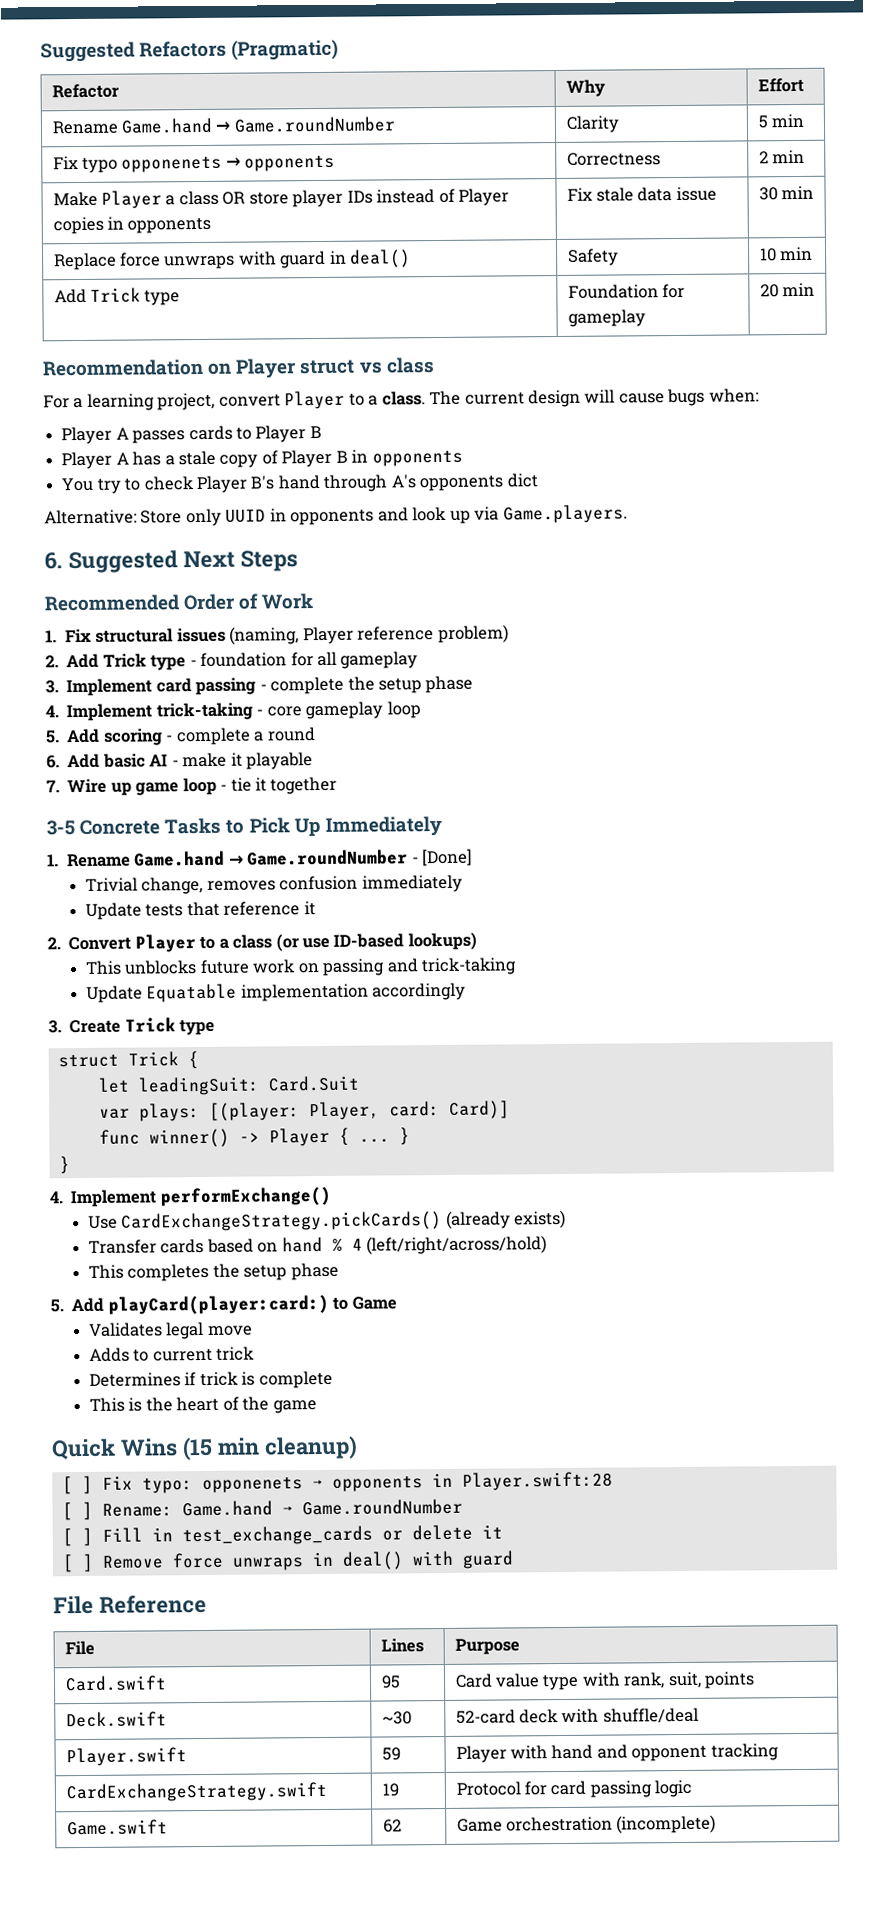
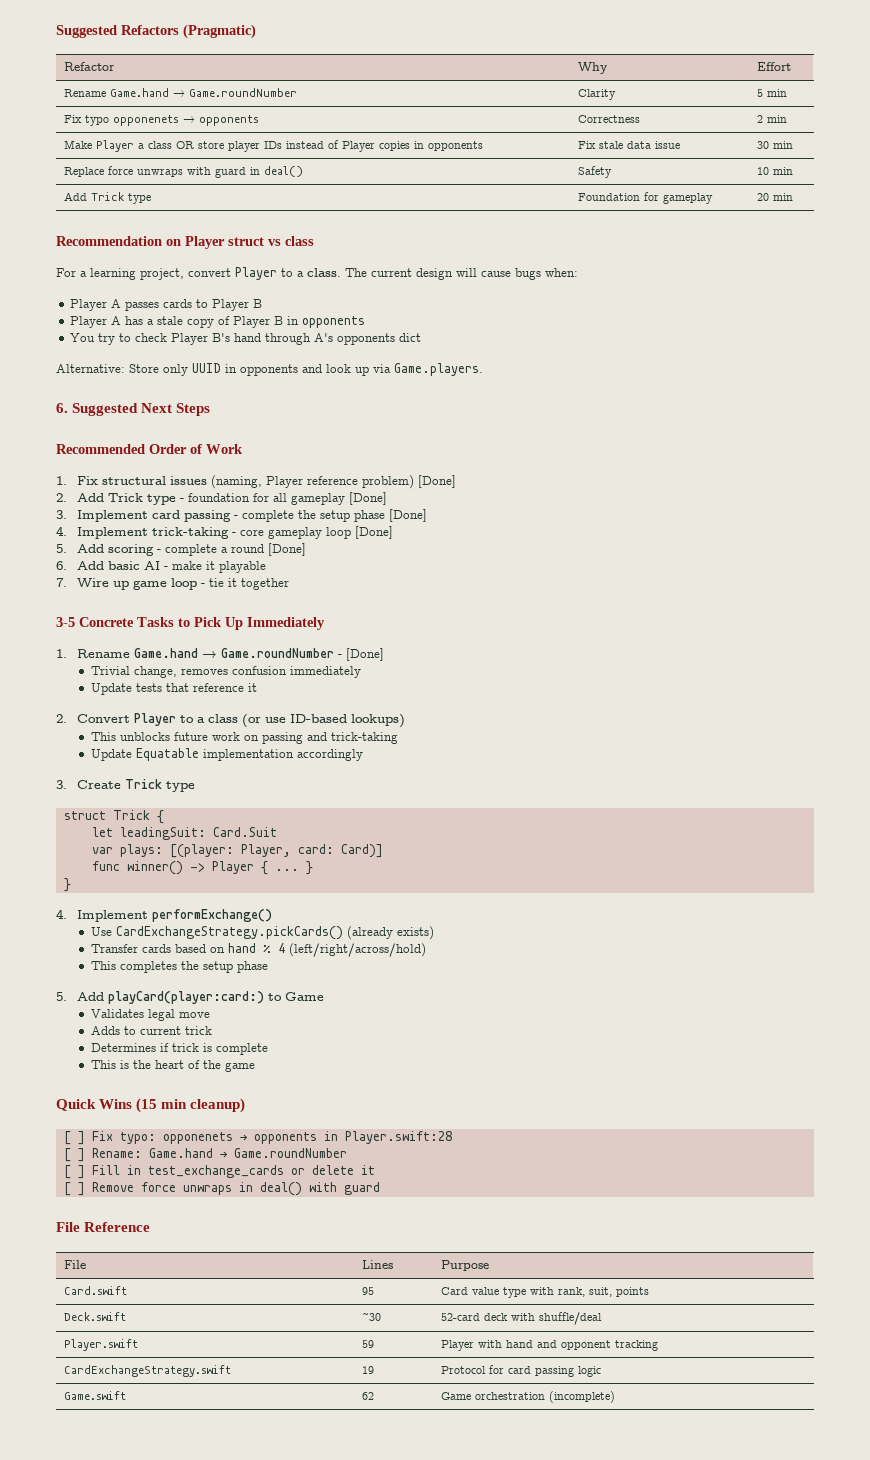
(509, 634) none -> [417,475,456,488] [Done]
(419, 660) none -> [348,492,387,505] [Done]
(474, 684) none -> [388,509,427,522] [Done]
(421, 710) none -> [354,526,393,539] [Done]
(316, 734) none -> [267,543,306,556] [Done]

